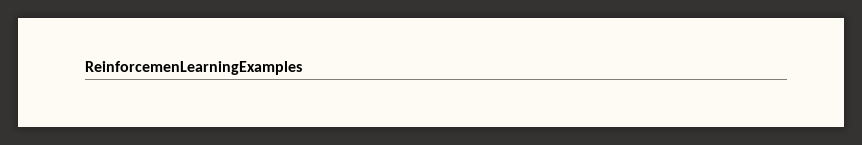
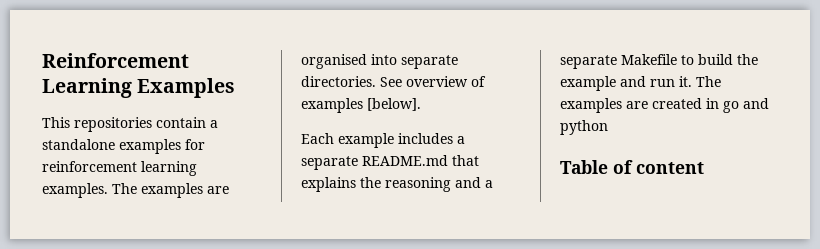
[85,61,302,75] ReinforcemenLearningExamples -> [42,53,189,68] [42,78,236,98] [42,117,218,132] [42,139,205,154] [42,161,197,176] [42,183,229,198] [301,54,458,69] [301,76,486,87] [301,98,421,113] [301,133,465,148] [301,155,479,170] [301,177,493,192] [560,54,758,69] [560,76,721,91] [560,98,769,113] [560,120,608,135] [560,160,704,174] Reinforcement Learning Examples // This repositories contain a standalone examples for reinforcement learning examples. The examples are organised into separate directories. See overview of examples [below]. // Each example includes a separate README.md that explains the reasoning and a separate Makefile to build the example and run it. The examples are created in go and python // Table of content

